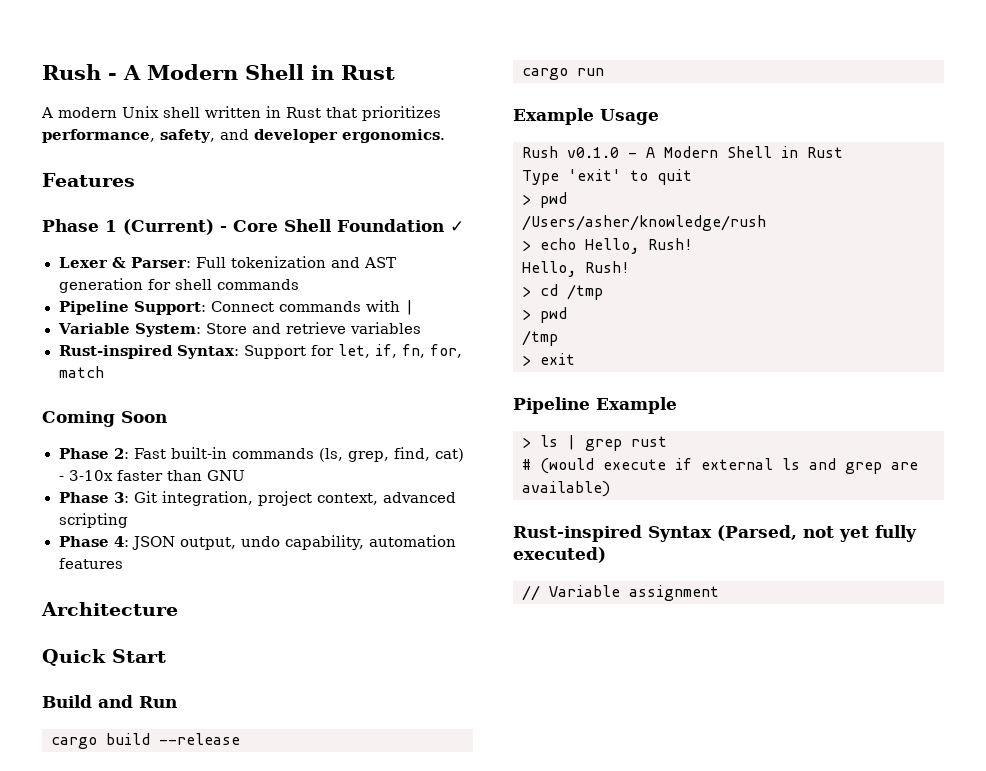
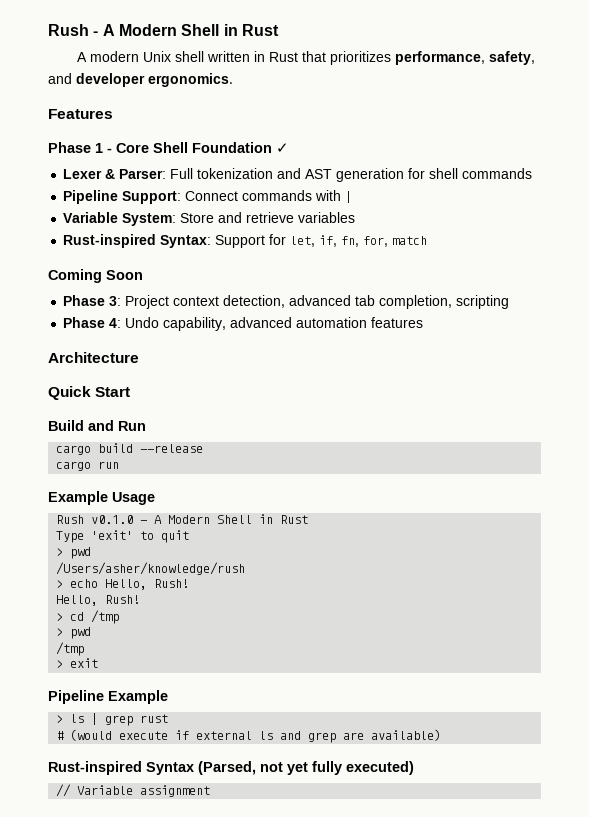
[123,219,214,235] (Current) -> (103, 148) none
[113,447,465,462] [58,470,245,481] [58,491,456,506] 2: Fast built-in commands (ls, grep, find, cat) - 3-10x faster than GNU // Phase 3: Git integration, project context, advanced -> [109,295,453,309] 3: Project context detection, advanced tab completion,
[131,535,365,550] JSON output, undo capability, -> [125,317,293,331] Undo capability, advanced

